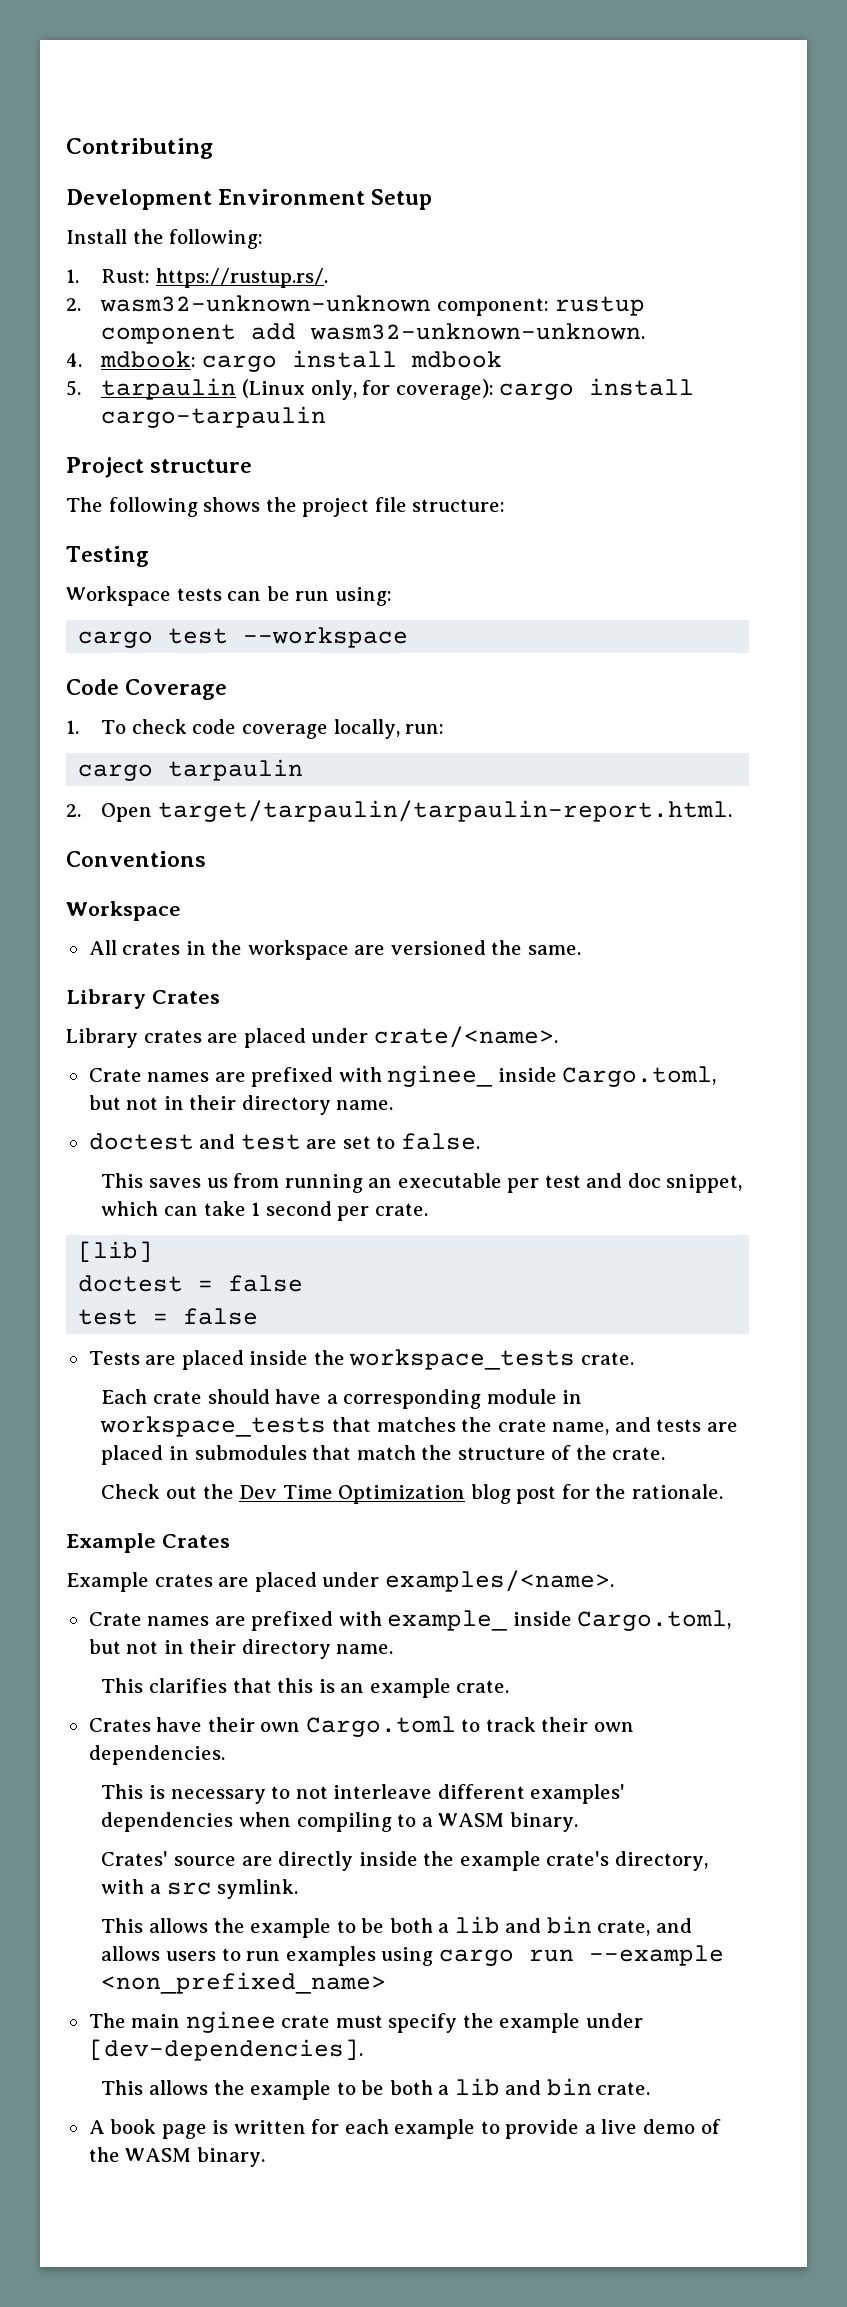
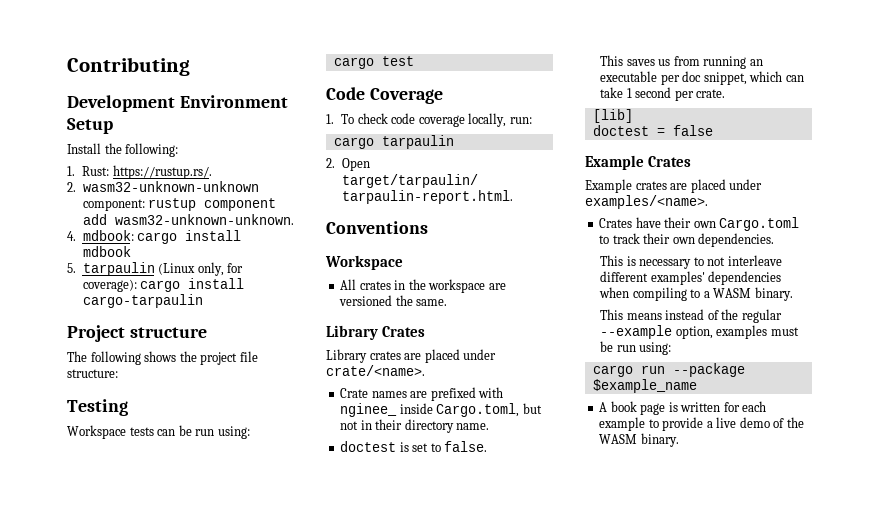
[243,627,409,648] --workspace -> (414, 61) none
[199,1134,338,1150] and test are -> [399,442,409,452] is
[544,1173,623,1188] test and -> (680, 79) none
[78,1308,259,1325] [88,1349,634,1370] [101,1389,583,1409] [100,1416,738,1437] [101,1445,666,1465] [101,1484,723,1504] // test = false // Tests are placed inside the workspace_tests crate. // Each crate should have a corresponding module in workspace_tests that matches the crate name, and tests are placed in submodules that match the structure of the crate. // Check out the Dev Time Optimization blog post for the rationale. -> (713, 130) none
[88,1610,732,1631] [88,1639,394,1659] [101,1678,510,1698] // Crate names are prefixed with example_ inside Cargo.toml, but not in their directory name. // This clarifies that this is an example crate. -> (708, 202) none
[101,1851,708,1871] [101,1879,299,1899] [101,1916,692,1938] [101,1945,724,1966] [101,1972,387,1994] [88,2011,643,2033] [88,2039,363,2061] [101,2078,651,2100] Crates' source are directly inside the example crate's directory, with a src symlink. // This allows the example to be both a lib and bin crate, and allows users to run examples using cargo run --example <non_prefixed_name> // The main nginee crate must specify the example under [dev-dependencies]. // This allows the example to be both a lib and bin crate. -> [600,309,782,323] [600,325,799,339] [600,341,672,355] [592,363,745,377] [592,379,697,393] This means instead of the regular --example option, examples must be run using: // cargo run --package $example_name

